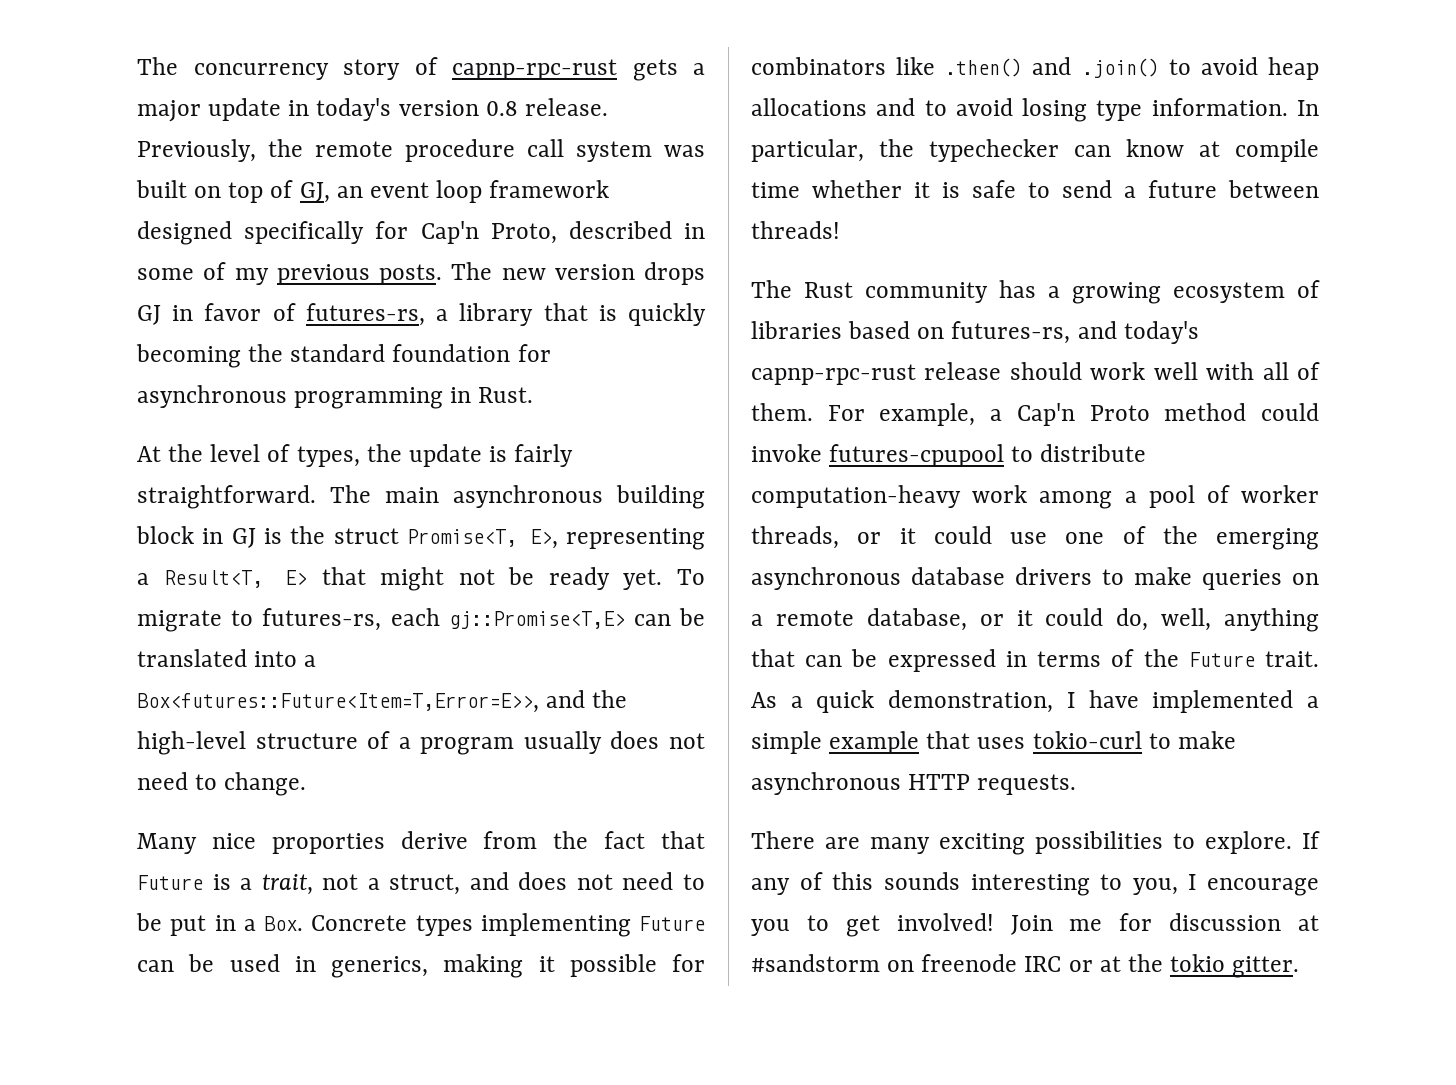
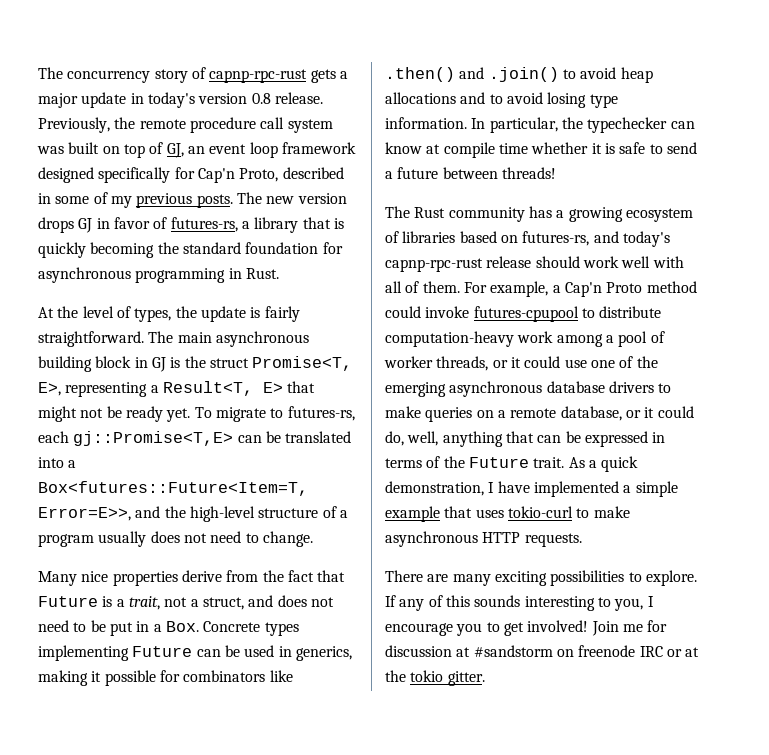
[271,833,385,854] proporties -> [112,571,178,586] properties

